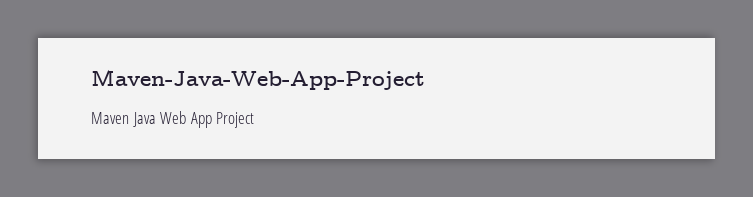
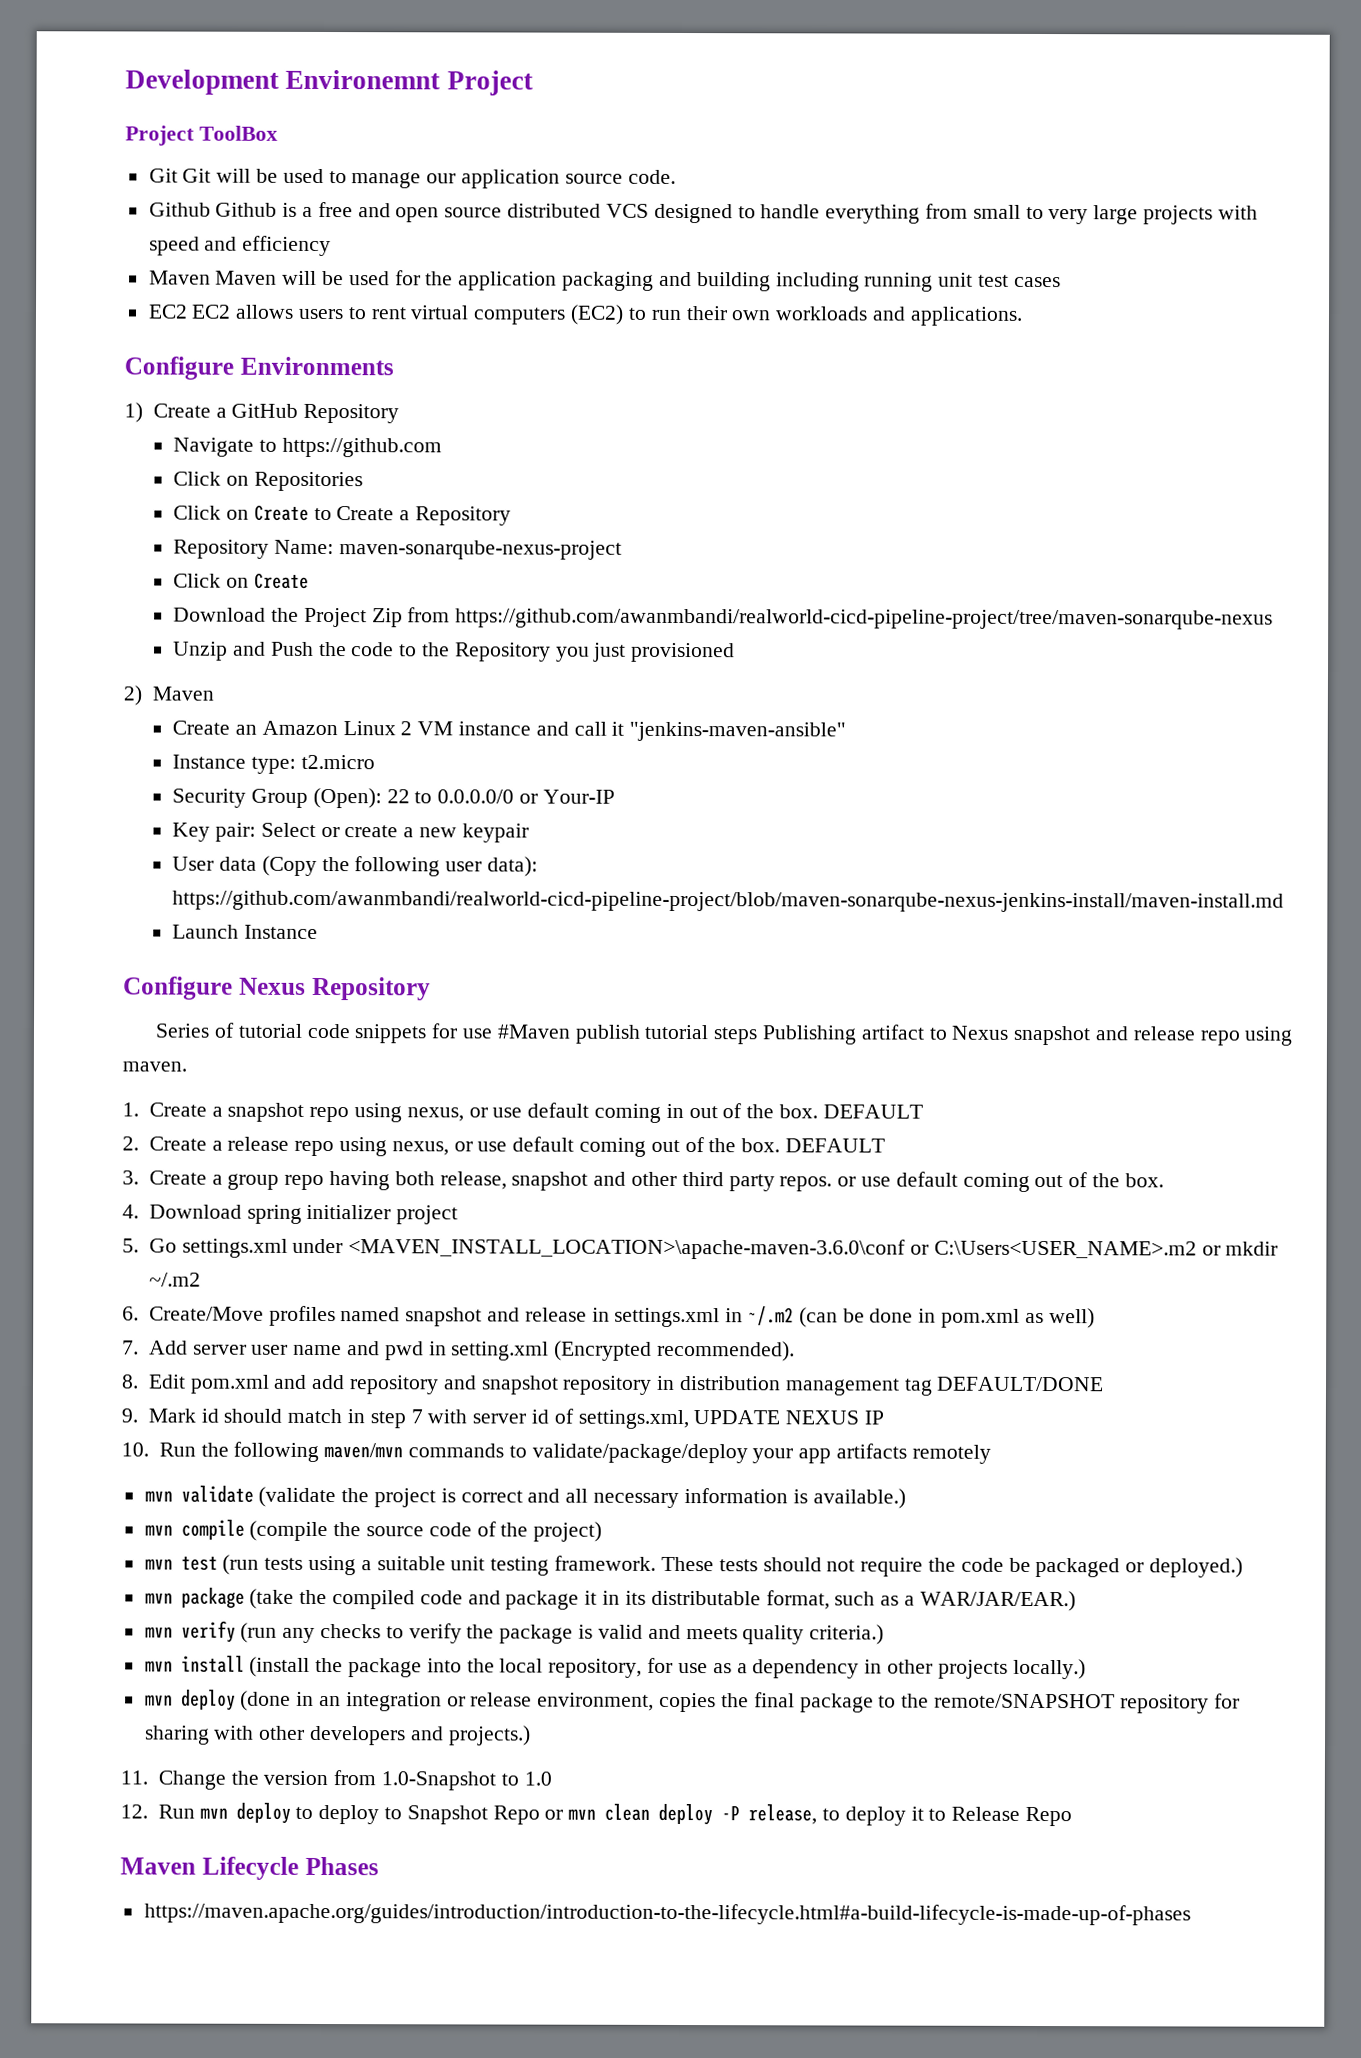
[91,69,425,90] [91,111,255,128] Maven-Java-Web-App-Project // Maven Java Web App Project -> [125,69,533,96] [125,125,278,146] [148,168,676,189] [148,201,1258,225] [148,235,332,257] [148,270,1061,292] [147,304,1023,326] [124,356,394,380] [124,402,400,424] [173,437,442,458] [173,471,363,492] [173,504,512,526] [173,539,622,560] [173,572,309,589] [173,607,1274,630] [173,641,736,663] [123,685,214,706] [172,720,847,742] [172,754,375,774] [172,787,615,809] [172,822,529,843] [172,855,539,877] [172,890,1285,913] [172,924,318,939] [123,976,431,1001] [155,1022,1294,1046] [122,1061,187,1072] [122,1102,923,1123] [122,1136,886,1157] [122,1170,1164,1192] [122,1204,459,1225] [122,1238,1279,1260] [148,1272,201,1287] [122,1305,1095,1329] [122,1340,795,1362] [121,1374,1105,1396] [121,1408,885,1430] [121,1441,991,1464] [144,1485,906,1509] [144,1519,603,1542] [144,1554,1243,1578] [144,1587,1076,1612] [144,1620,885,1645] [144,1655,1086,1680] [144,1689,1240,1714] [143,1725,531,1746] [120,1770,552,1791] [120,1802,1073,1827] [120,1856,379,1880] [143,1902,1191,1926] Development Environemnt Project // Project ToolBox // Git Git will be used to manage our application source code. // Github Github is a free and open source distributed VCS designed to handle everything from small to very large projects with speed and efficiency // Maven Maven will be used for the application packaging and building including running unit test cases // EC2 EC2 allows users to rent virtual computers (EC2) to run their own workloads and applications. // Configure Environments // 1) Create a GitHub Repository // Navigate to https://github.com // Click on Repositories // Click on Create to Create a Repository // Repository Name: maven-sonarqube-nexus-project // Click on Create // Download the Project Zip from https://github.com/awanmbandi/realworld-cicd-pipeline-project/tree/maven-sonarqube-nexus // Unzip and Push the code to the Repository you just provisioned // 2) Maven // Create an Amazon Linux 2 VM instance and call it "jenkins-maven-ansible" // Instance type: t2.micro // Security Group (Open): 22 to 0.0.0.0/0 or Your-IP // Key pair: Select or create a new keypair // User data (Copy the following user data): https://github.com/awanmbandi/realworld-cicd-pipeline-project/blob/maven-sonarqube-nexus-jenkins-install/maven-install.md // Launch Instance // Configure Nexus Repository // Series of tutorial code snippets for use #Maven publish tutorial steps Publishing artifact to Nexus snapshot and release repo using maven. // 1. Create a snapshot repo using nexus, or use default coming in out of the box. DEFAULT // 2. Create a release repo using nexus, or use default coming out of the box. DEFAULT // 3. Create a group repo having both release, snapshot and other third party repos. or use default coming out of the box. // 4. Download spring initializer project // 5. Go settings.xml under <MAVEN_INSTALL_LOCATION>\apache-maven-3.6.0\conf or C:\Users<USER_NAME>.m2 or mkdir ~/.m2 // 6. Create/Move profiles named snapshot and release in settings.xml in ~/.m2 (can be done in pom.xml as well) // 7. Add server user name and pwd in setting.xml (Encrypted recommended). // 8. Edit pom.xml and add repository and snapshot repository in distribution management tag DEFAULT/DONE // 9. Mark id should match in step 7 with server id of settings.xml, UPDATE NEXUS IP // 10. Run the following maven/mvn commands to validate/package/deploy your app artifacts remotely // mvn validate (validate the project is correct and all necessary information is available.) // mvn compile (compile the source code of the project) // mvn test (run tests using a suitable unit testing framework. These tests should not require the code be packaged or deployed.) // mvn package (take the compiled code and package it in its distributable format, such as a WAR/JAR/EAR.) // mvn verify (run any checks to verify the package is valid and meets quality criteria.) // mvn install (install the package into the local repository, for use as a dependency in other projects locally.) // mvn deploy (done in an integration or release environment, copies the final package to the remote/SNAPSHOT repository for sharing with other developers and projects.) // 11. Change the version from 1.0-Snapshot to 1.0 // 12. Run mvn deploy to deploy to Snapshot Repo or mvn clean deploy -P release, to deploy it to Release Repo // Maven Lifecycle Phases // https://maven.apache.org/guides/introduction/introduction-to-the-lifecycle.html#a-build-lifecycle-is-made-up-of-phases

